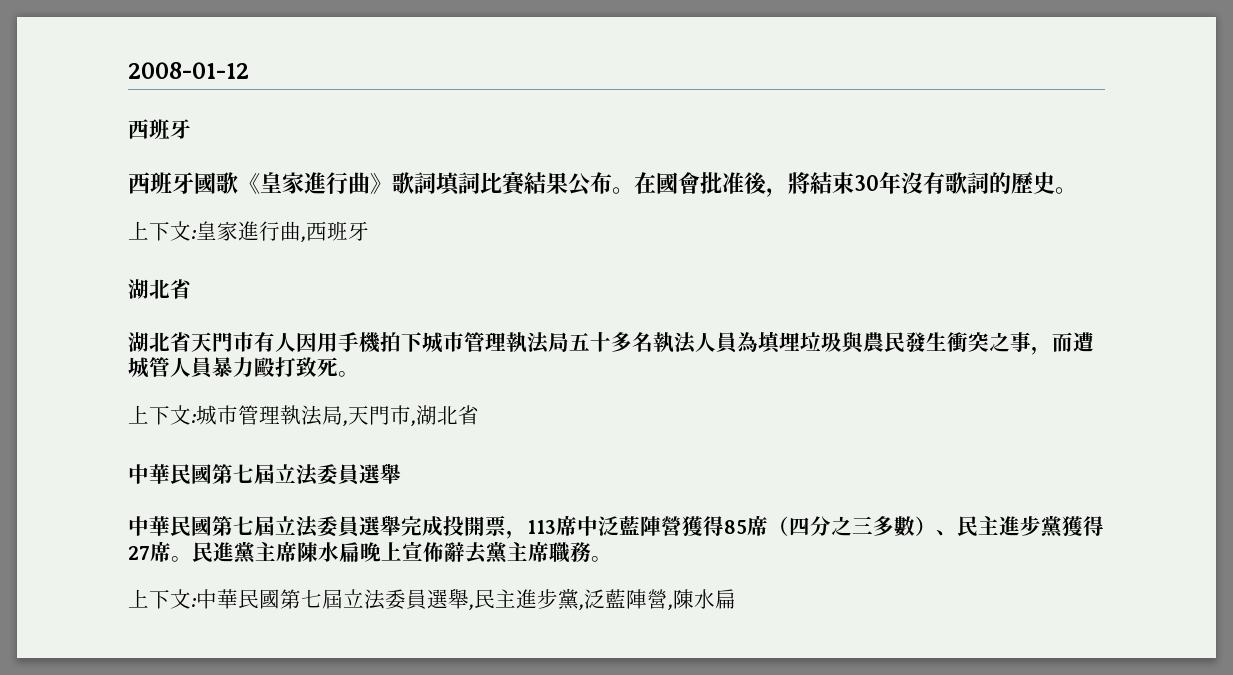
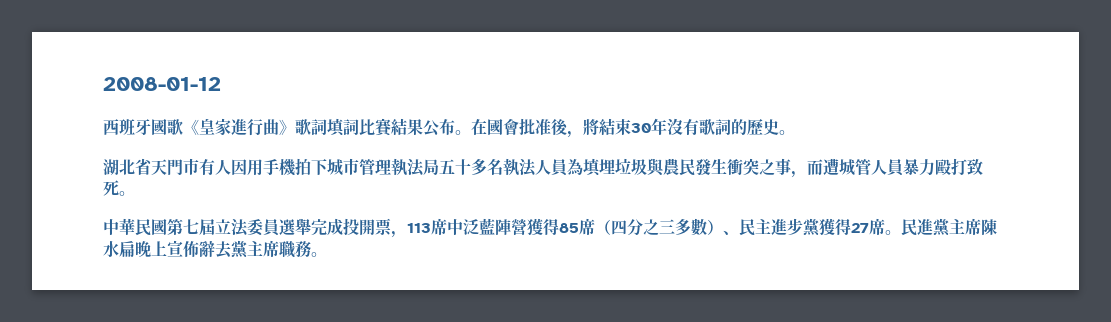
[128,172,194,194] // 西班牙 -> (151, 127) none
[128,221,369,242] [128,279,192,299] // 上下文:皇家進行曲,西班牙 // 湖北省 -> (795, 132) none
[128,405,479,426] [128,463,401,486] // 上下文:城市管理執法局,天門市,湖北省 // 中華民國第七屆立法委員選舉 -> (135, 193) none
[128,588,736,610] // 上下文:中華民國第七屆立法委員選舉,民主進步黨,泛藍陣營,陳水扁 -> (327, 254) none

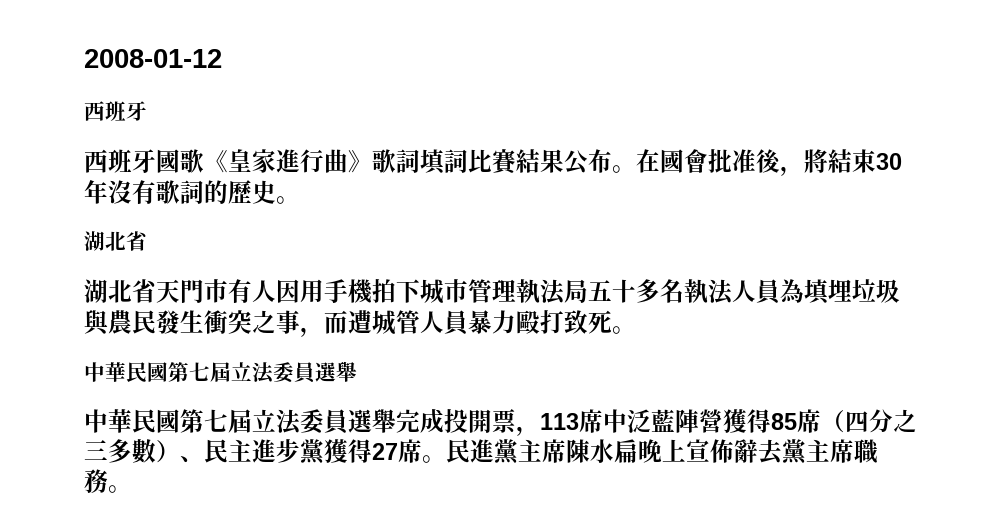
(151, 127) none -> [84,149,156,173] // 西班牙
(152, 166) none -> [84,279,157,303] // 湖北省
(311, 226) none -> [84,409,396,435] // 中華民國第七屆立法委員選舉

